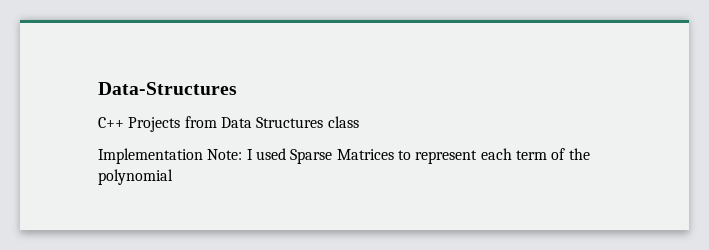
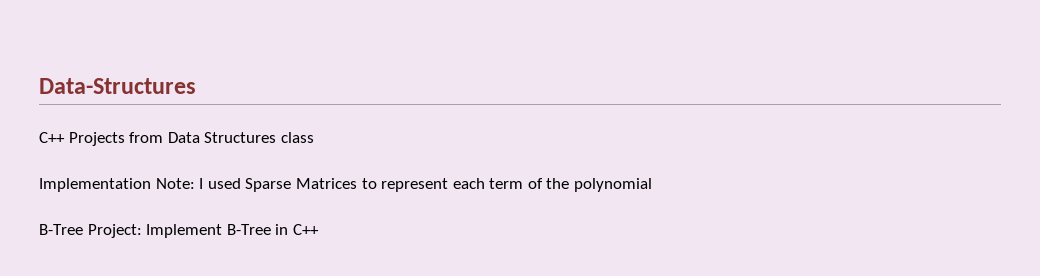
(173, 177) none -> [39,224,319,238] // B-Tree Project: Implement B-Tree in C++

